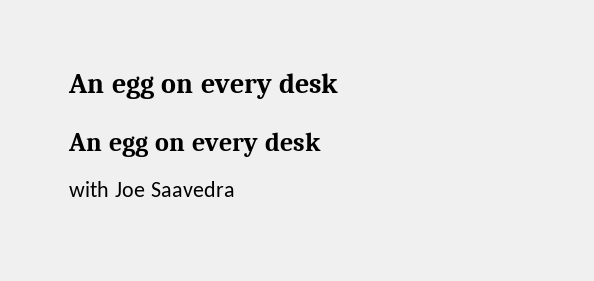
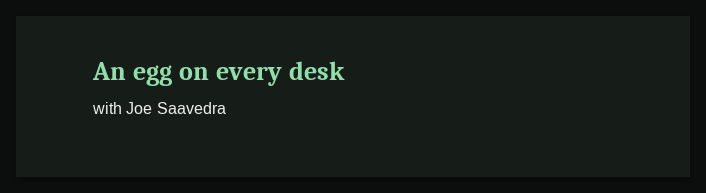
[68,73,339,99] [68,132,322,157] An egg on every desk // An egg on every desk -> [92,61,345,86] An egg on every desk

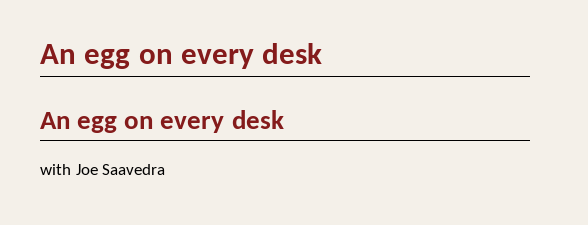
[92,61,345,86] An egg on every desk -> [40,43,323,69] [40,110,284,133] An egg on every desk // An egg on every desk

